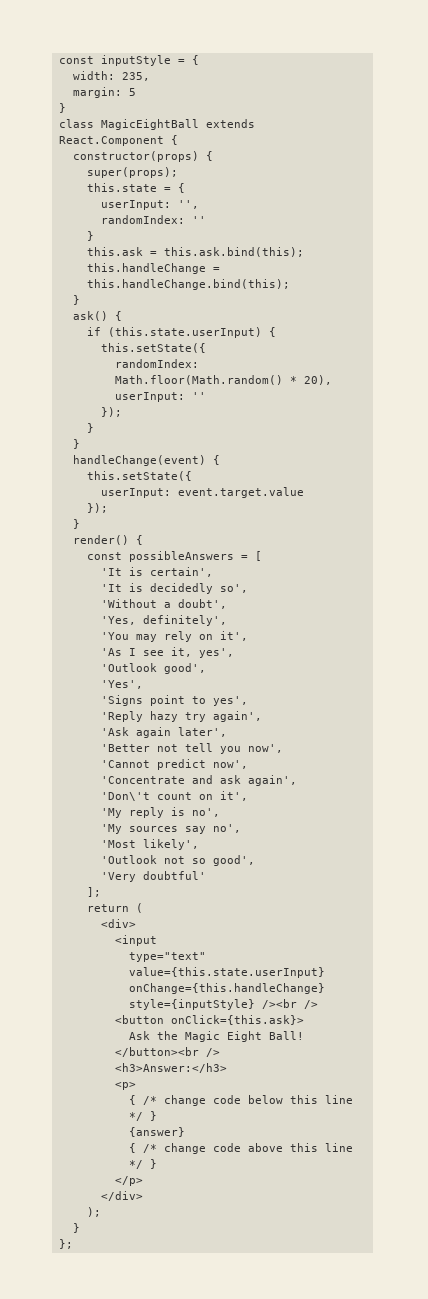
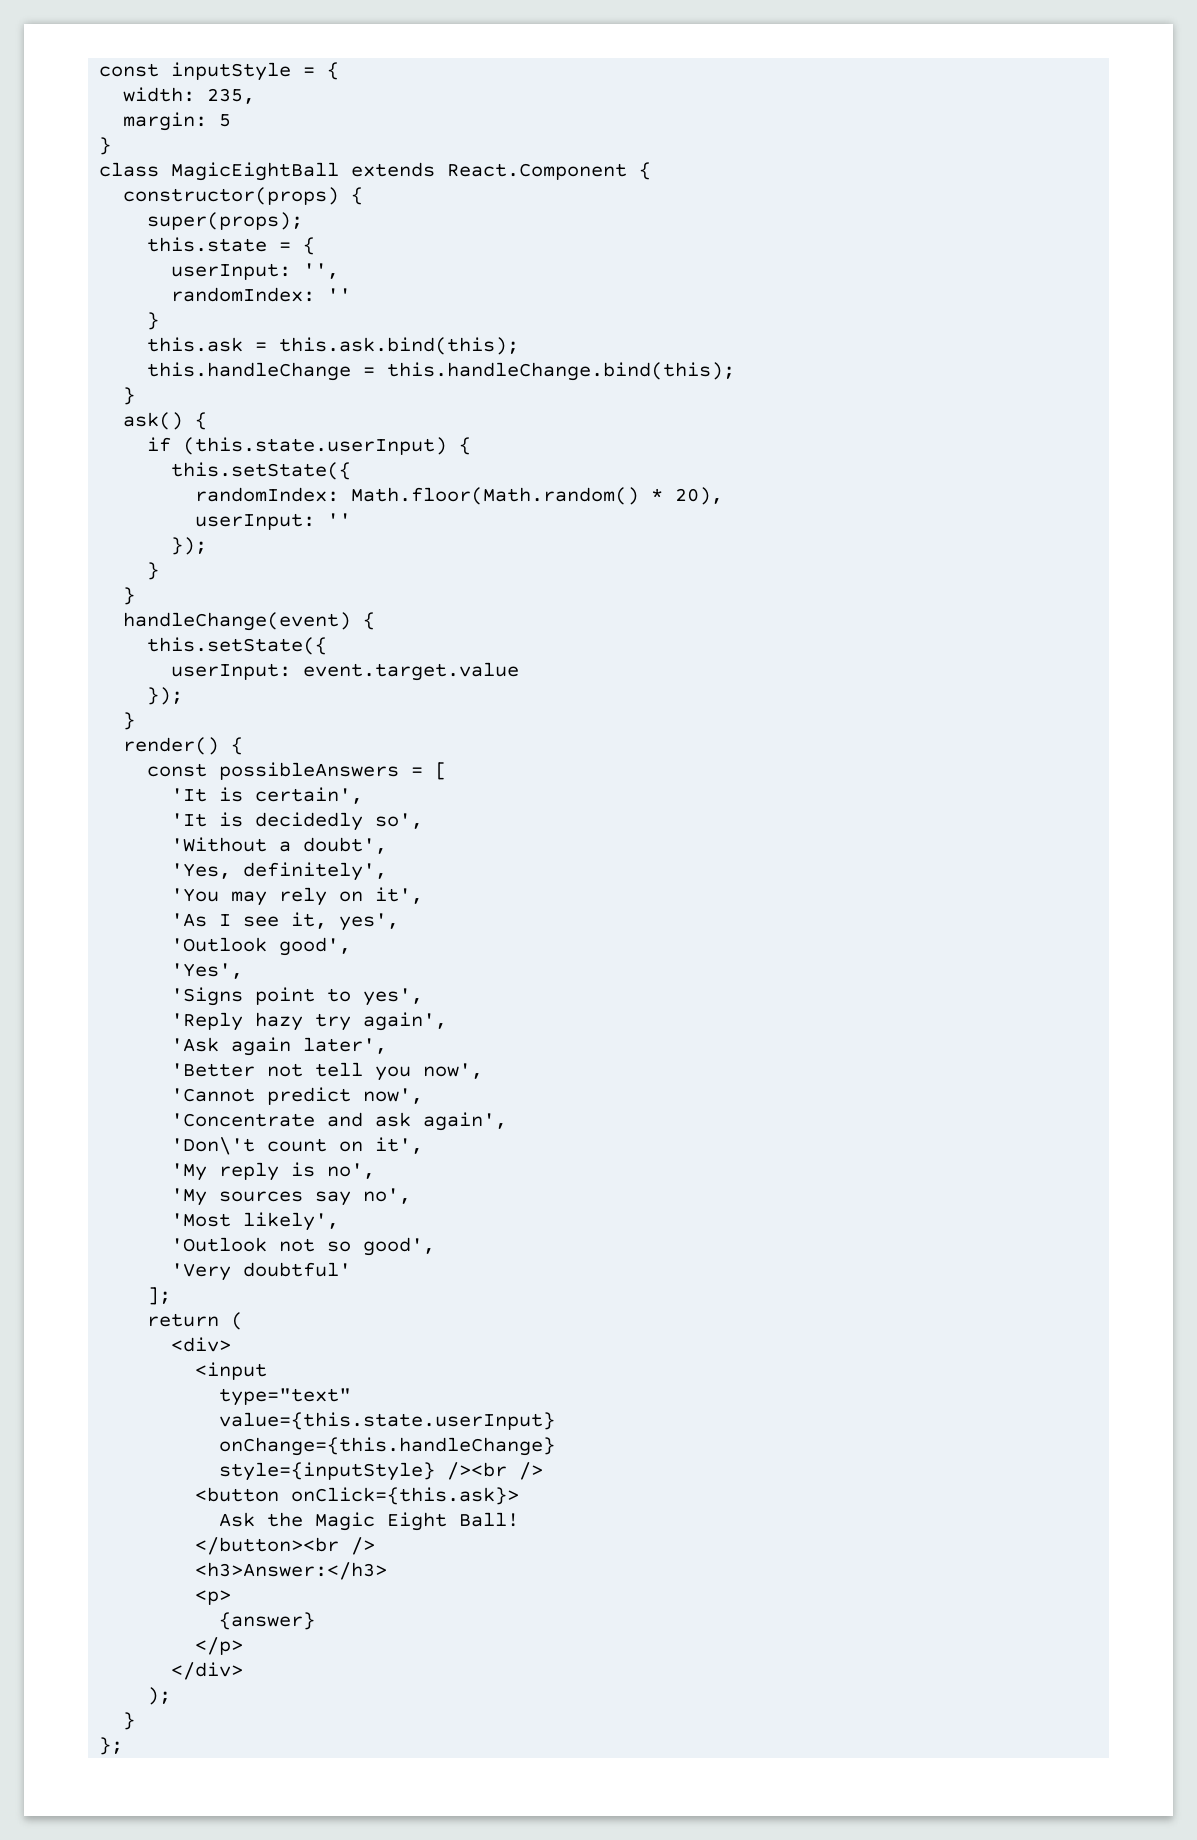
[128,1095,353,1106] [128,1111,157,1121] [128,1127,185,1137] [128,1143,353,1154] [128,1159,157,1169] { /* change code below this line */ } // {answer} // { /* change code above this line */ } -> [219,1612,316,1630] {answer}

